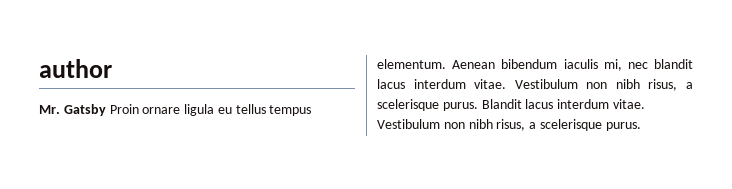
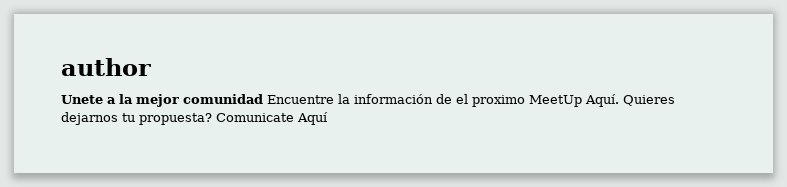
[39,104,312,116] [377,59,693,71] [377,79,693,91] [377,99,645,111] [377,119,641,131] Mr. Gatsby Proin ornare ligula eu tellus tempus elementum. Aenean bibendum iaculis mi, nec blandit lacus interdum vitae. Vestibulum non nibh risus, a scelerisque purus. Blandit lacus interdum vitae. Vestibulum non nibh risus, a scelerisque purus. -> [61,94,675,107] [61,112,328,125] Unete a la mejor comunidad Encuentre la información de el proximo MeetUp Aquí. Quieres dejarnos tu propuesta? Comunicate Aquí

